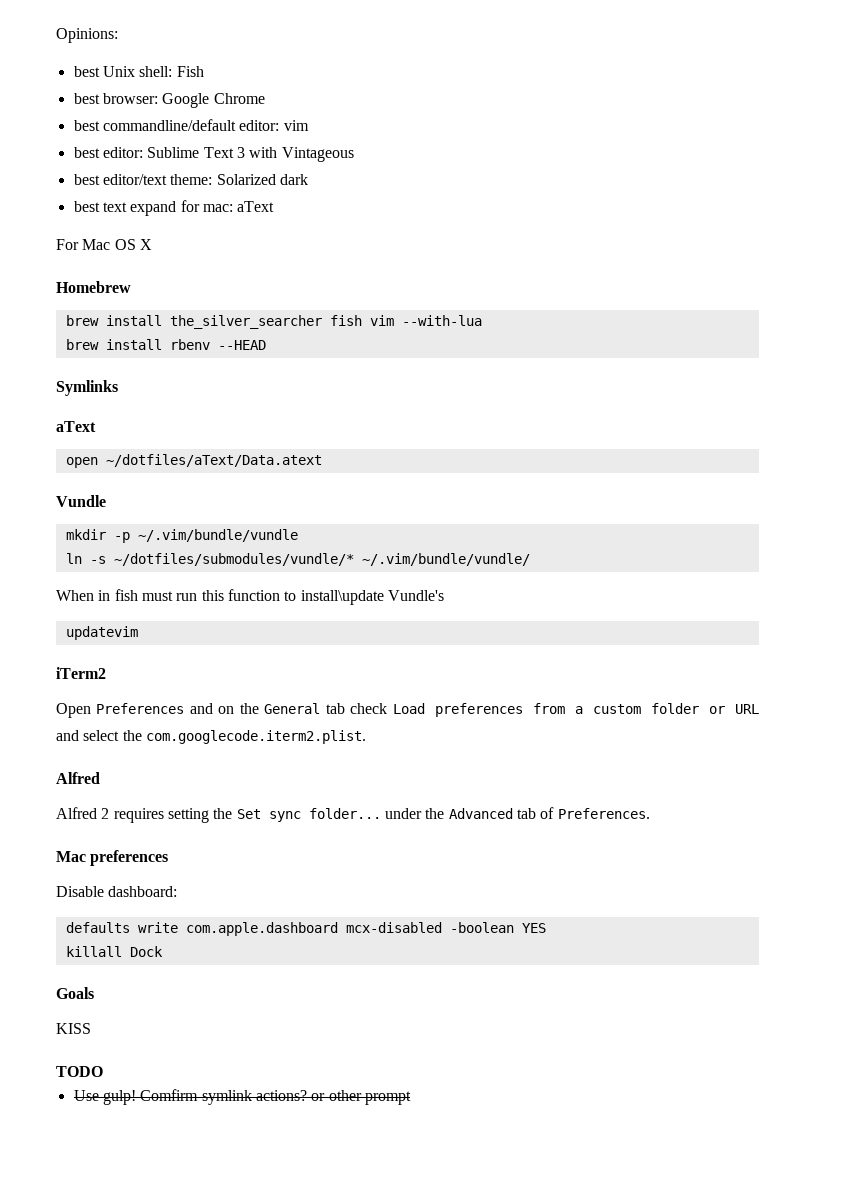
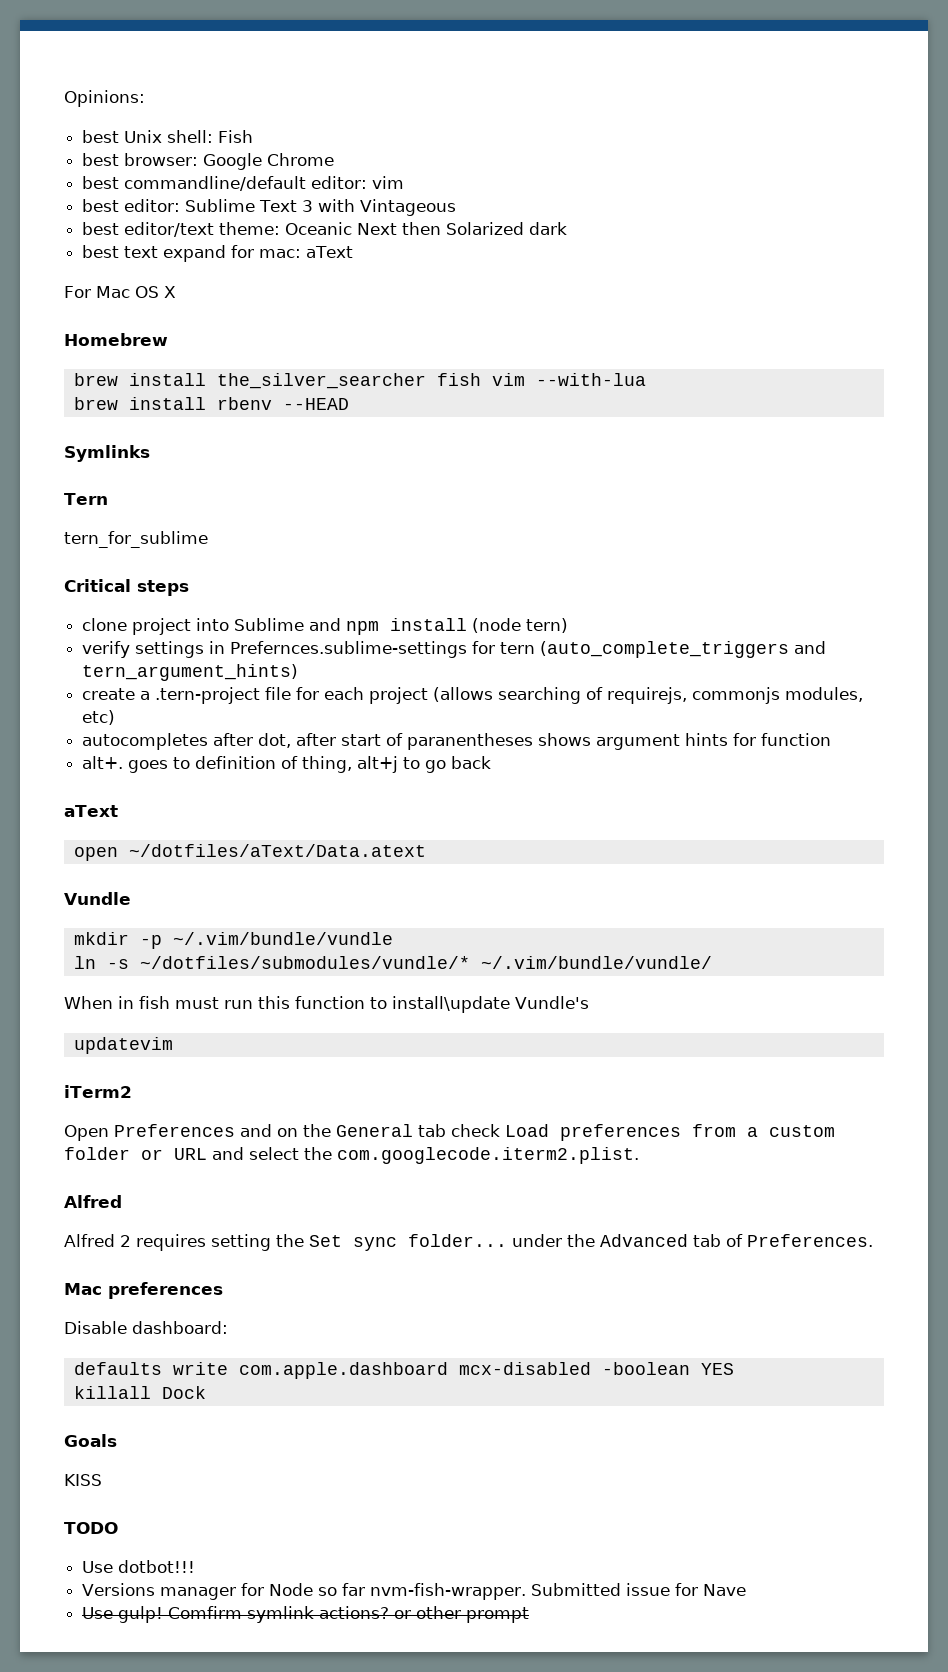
(213, 179) none -> [285,222,442,235] Oceanic Next then
(118, 388) none -> [64,493,108,505] [64,531,208,548] [64,579,189,596] [82,618,569,635] [82,641,827,658] [82,664,299,681] [82,687,864,704] [82,710,116,725] [82,733,832,750] [82,756,492,773] // Tern // tern_for_sublime // Critical steps // clone project into Sublime and npm install (node tern) // verify settings in Prefernces.sublime-settings for tern (auto_complete_triggers and tern_argument_hints) // create a .tern-project file for each project (allows searching of requirejs, commonjs modules, etc) // autocompletes after dot, after start of paranentheses shows argument hints for function // alt+. goes to definition of thing, alt+j to go back
(103, 1071) none -> [82,1560,196,1573] [82,1583,747,1600] // Use dotbot!!! // Versions manager for Node so far nvm-fish-wrapper. Submitted issue for Nave

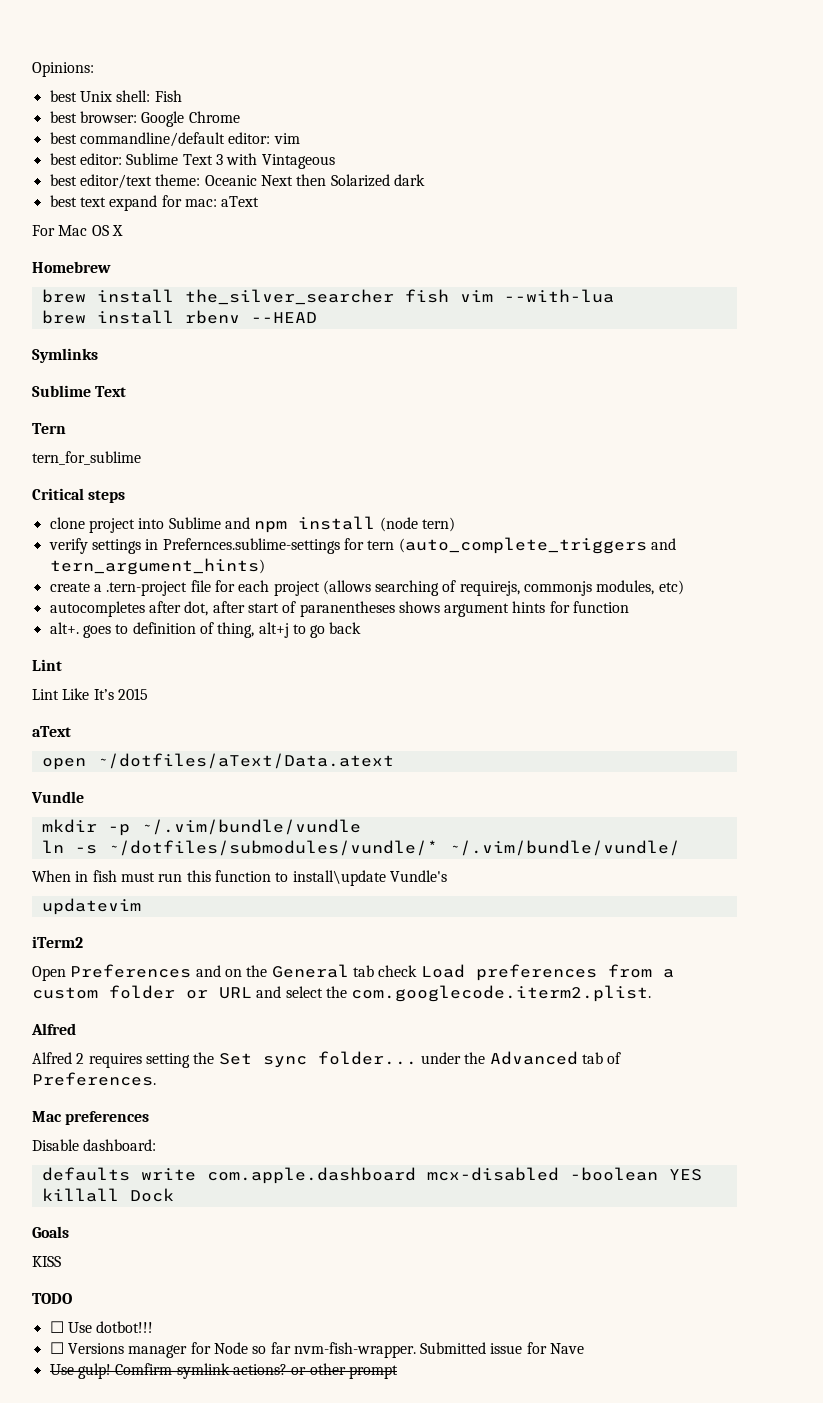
(150, 453) none -> [32,385,127,397] // Sublime Text
(492, 762) none -> [32,659,62,671] [32,688,148,700] // Lint // Lint Like It’s 2015
(118, 1528) none -> [49,1321,64,1333] ☐
(196, 1566) none -> [49,1342,64,1354] ☐

